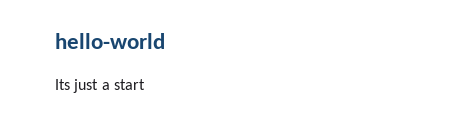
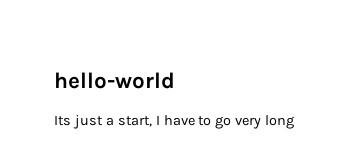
[113,79,145,90] start -> [117,115,295,129] start, I have to go very long

